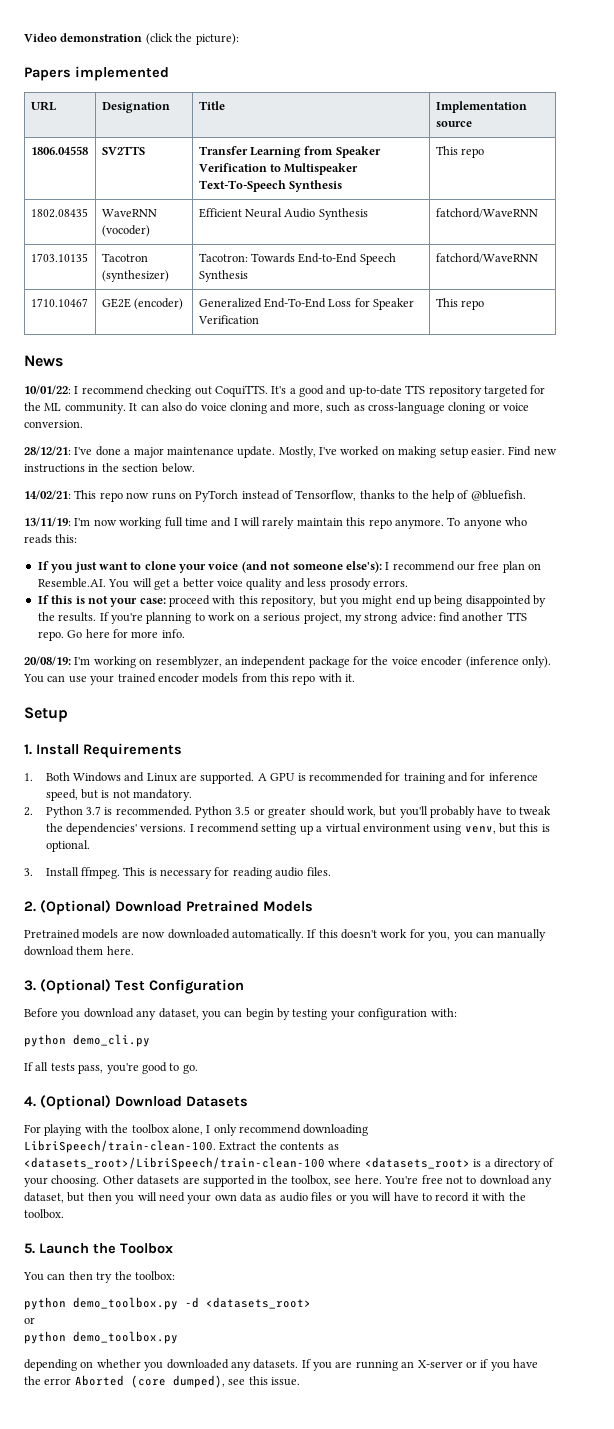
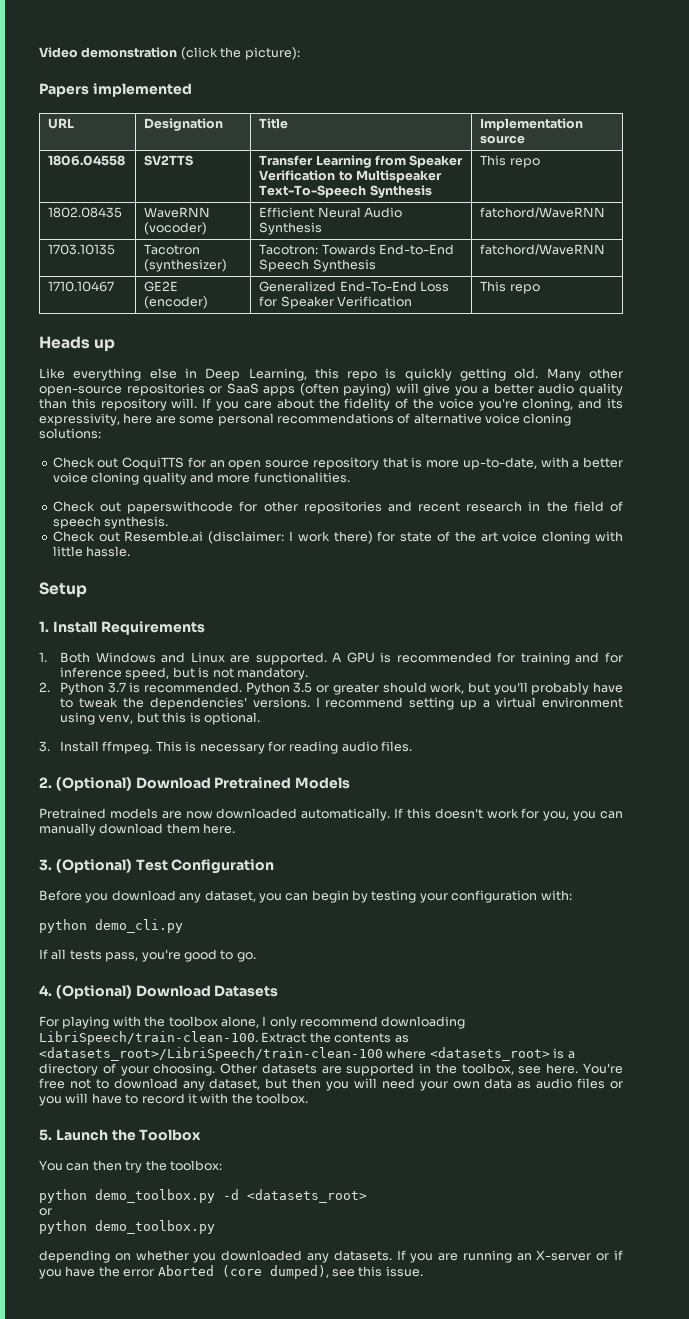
[24,355,63,367] [24,385,546,397] [24,402,529,414] [24,420,83,428] [24,446,557,458] [24,463,195,473] [24,490,526,502] [24,517,527,529] [24,534,78,544] [37,561,542,573] [37,578,170,590] News // 10/01/22: I recommend checking out CoquiTTS. It's a good and up-to-date TTS repository targeted for the ML community. It can also do voice cloning and more, such as cross-language cloning or voice conversion. // 28/12/21: I've done a major maintenance update. Mostly, I've worked on making setup easier. Find new instructions in the section below. // 14/02/21: This repo now runs on PyTorch instead of Tensorflow, thanks to the help of @bluefish. // 13/11/19: I'm now working full time and I will rarely maintain this repo anymore. To anyone who reads this: // If you just want to clone your voice (and not someone else's): I recommend our free plan on Resemble.AI. You will get -> [39,336,116,352] [39,368,624,381] [39,383,624,396] [39,398,623,411] [39,413,572,426] [39,428,101,439] [52,457,569,470] Heads up // Like everything else in Deep Learning, this repo is quickly getting old. Many other open-source repositories or SaaS apps (often paying) will give you a better audio quality than this repository will. If you care about the fidelity of the voice you're cloning, and its expressivity, here are some personal recommendations of alternative voice cloning solutions: // Check out CoquiTTS for an open source repository that is more up-to-date, with
(243, 583) none -> [91,472,140,485] cloning
[307,578,408,590] [37,595,547,607] [37,612,527,624] [37,629,185,641] [24,656,551,668] [23,673,356,685] less prosody errors. // If this is not your case: proceed with this repository, but you might end up being disappointed by the results. If you're planning to work on a serious project, my strong advice: find another TTS repo. Go here for more info. // 20/08/19: I'm working on resemblyzer, an independent package for the voice encoder (inference only). You can use your trained encoder models from this repo with it. -> [217,472,350,483] [52,501,623,514] [52,516,169,529] [52,531,624,544] [52,546,131,557] more functionalities. // Check out paperswithcode for other repositories and recent research in the field of speech synthesis. // Check out Resemble.ai (disclaimer: I work there) for state of the art voice cloning with little hassle.

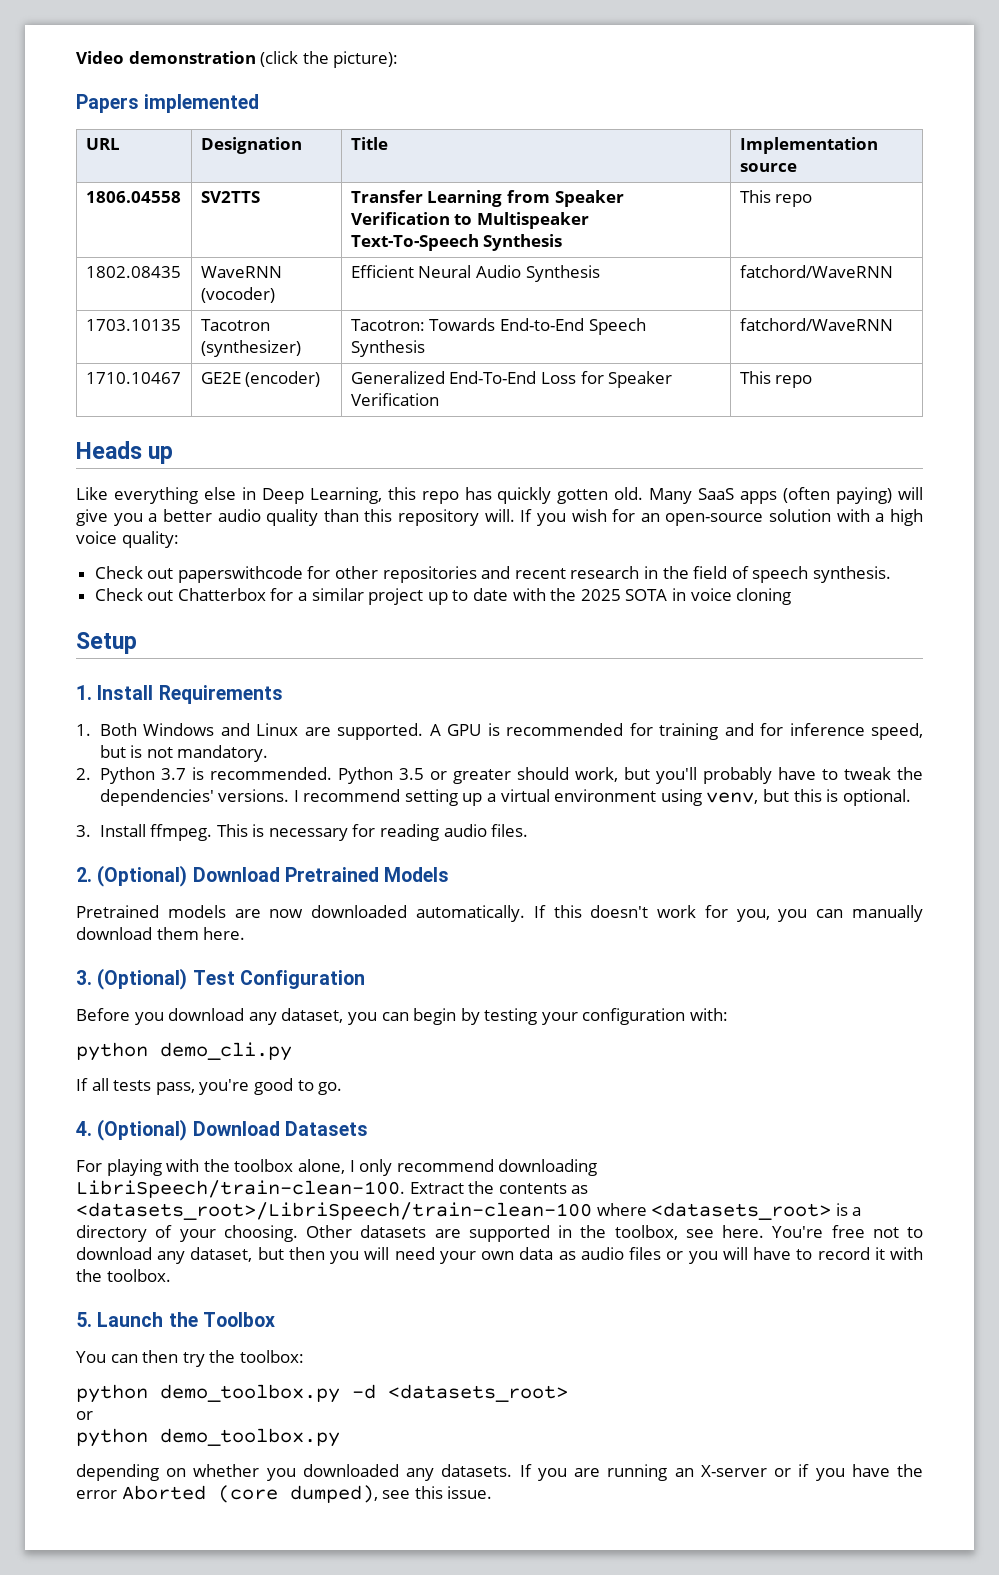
[385,368,624,381] [39,383,223,396] is quickly getting old. Many other open-source repositories or -> [464,487,693,504] has quickly gotten old. Many
[243,398,623,411] [39,413,572,426] [39,428,101,439] [52,457,623,470] [52,472,350,485] care about the fidelity of the voice you're cloning, and its expressivity, here are some personal recommendations of alternative voice cloning solutions: // Check out CoquiTTS for an open source repository that is more up-to-date, with a better voice cloning quality and more functionalities. -> [571,509,924,526] [76,531,179,548] wish for an open-source solution with a high voice quality:
[124,531,624,544] [52,546,131,557] Resemble.ai (disclaimer: I work there) for state of the art voice cloning with little hassle. -> [177,588,792,605] Chatterbox for a similar project up to date with the 2025 SOTA in voice cloning

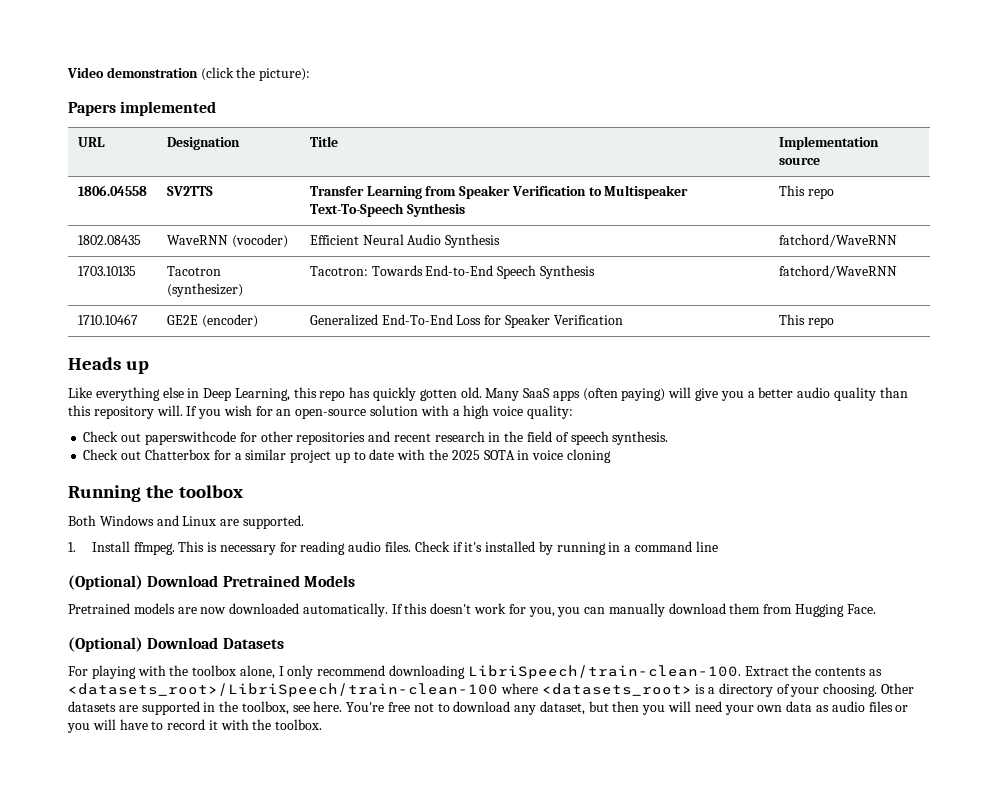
[76,632,137,654] [76,685,283,704] [76,724,91,736] Setup // 1. Install Requirements // 1. -> [68,485,244,502] Running the toolbox //
[429,723,923,740] [99,745,269,762] [76,767,923,784] [99,789,911,806] [76,825,91,837] A GPU is recommended for training and for inference speed, but is not mandatory. // 2. Python 3.7 is recommended. Python 3.5 or greater should work, but you'll probably have to tweak the dependencies' versions. I recommend setting up a virtual environment using venv, but this is optional. // 3. -> [68,542,76,552] // 1.
[76,867,92,882] // 2. -> [414,541,718,555] Check if it's installed by running in a command line //
[203,927,246,940] [76,968,365,990] [76,1008,729,1025] [76,1042,292,1061] [76,1078,343,1095] [76,1121,92,1136] here. // 3. (Optional) Test Configuration // Before you download any dataset, you can begin by testing your configuration with: // python demo_cli.py // If all tests pass, you're good to go. // 4. -> [763,604,876,617] from Hugging Face. //
[76,1312,275,1327] [76,1350,304,1367] [76,1384,568,1403] [76,1411,93,1420] [76,1428,340,1447] [76,1464,924,1481] [76,1485,493,1503] // 5. Launch the Toolbox // You can then try the toolbox: // python demo_toolbox.py -d <datasets_root> // or // python demo_toolbox.py // depending on whether you downloaded any datasets. If you are running an X-server or if you have the error Aborted (core dumped), see this issue. -> (323, 724) none

